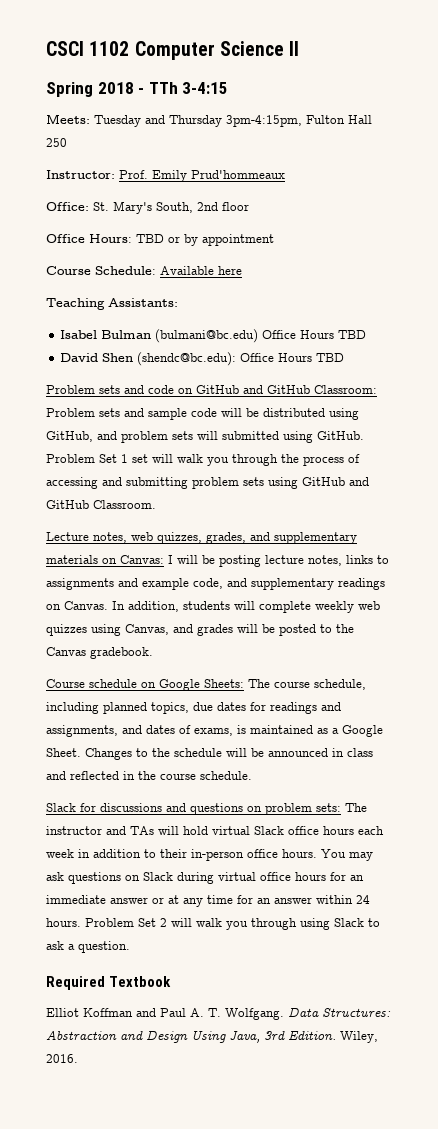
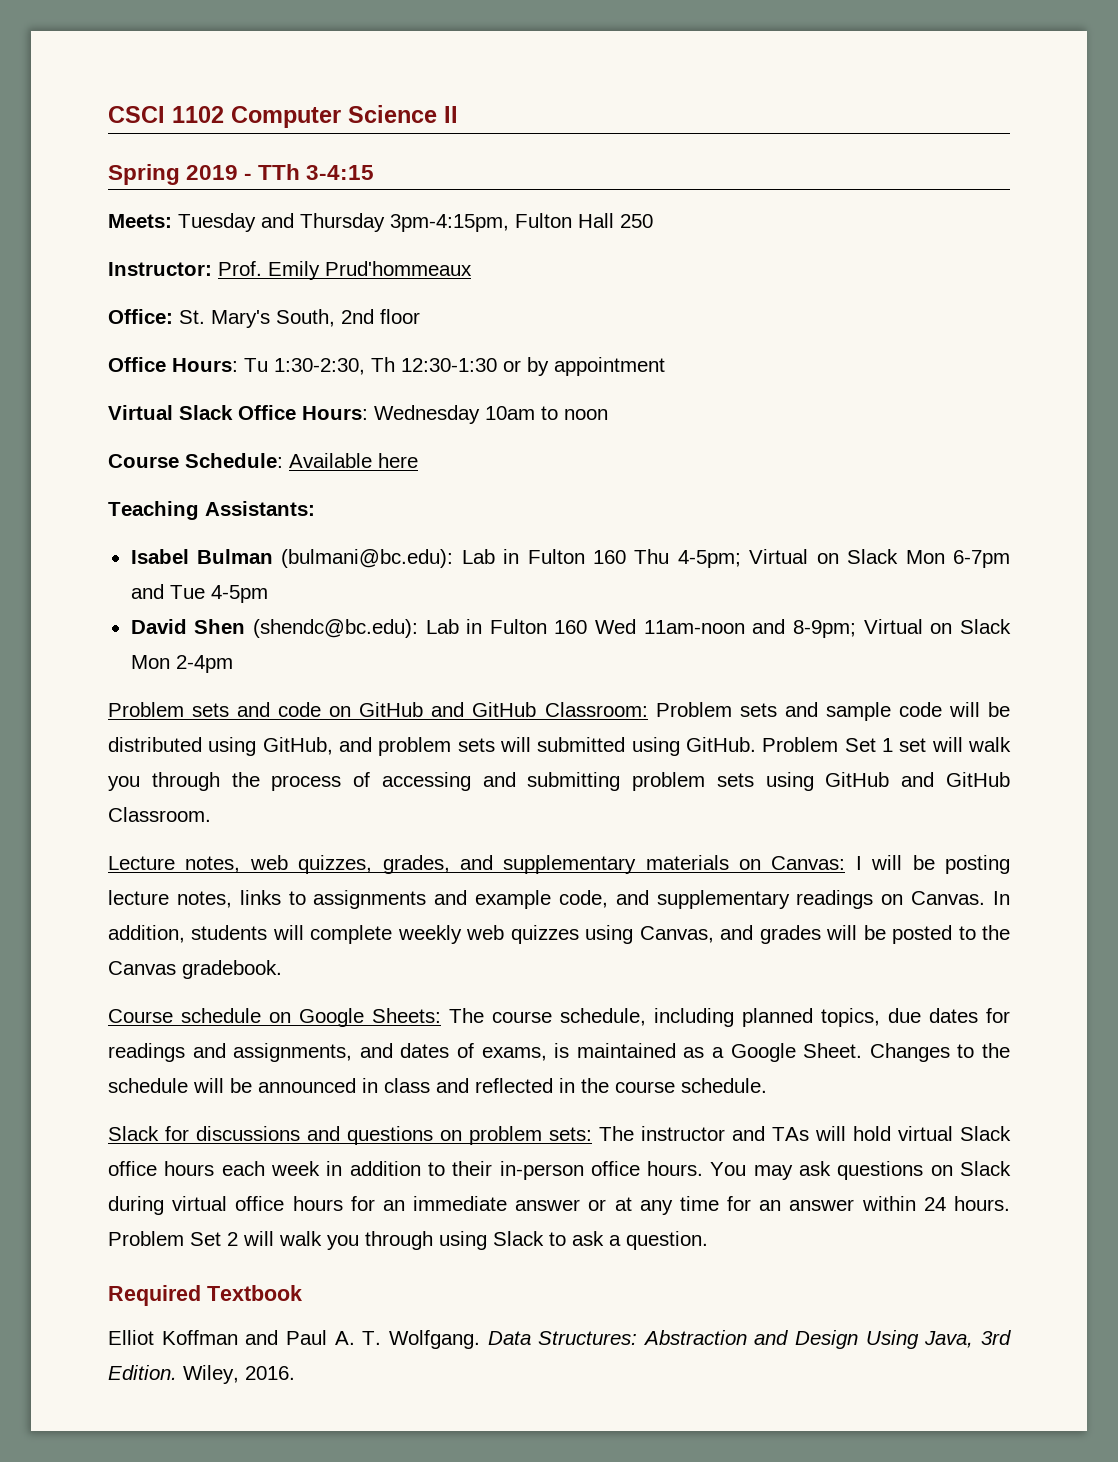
[97,82,134,94] 2018 -> [186,165,239,180] 2019
[136,234,164,243] TBD -> [244,357,497,375] Tu 1:30-2:30, Th 12:30-1:30
(274, 240) none -> [108,405,608,424] // Virtual Slack Office Hours: Wednesday 10am to noon
[155,329,367,343] [60,352,345,366] (bulmani@bc.edu) Office Hours TBD // David Shen (shendc@bc.edu): Office Hours TBD -> [281,549,1011,568] [130,584,268,603] [130,619,1011,638] [130,655,233,673] (bulmani@bc.edu): Lab in Fulton 160 Thu 4-5pm; Virtual on Slack Mon 6-7pm and Tue 4-5pm // David Shen (shendc@bc.edu): Lab in Fulton 160 Wed 11am-noon and 8-9pm; Virtual on Slack Mon 2-4pm

